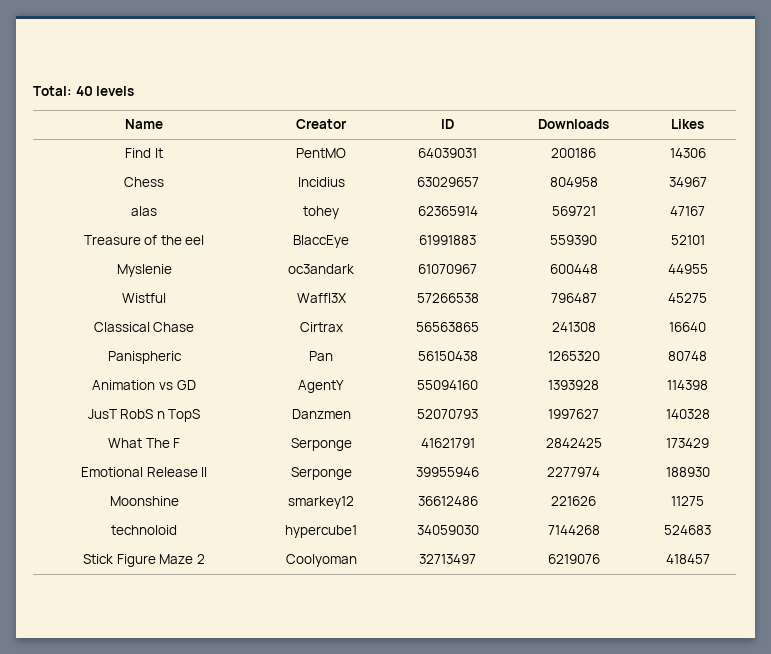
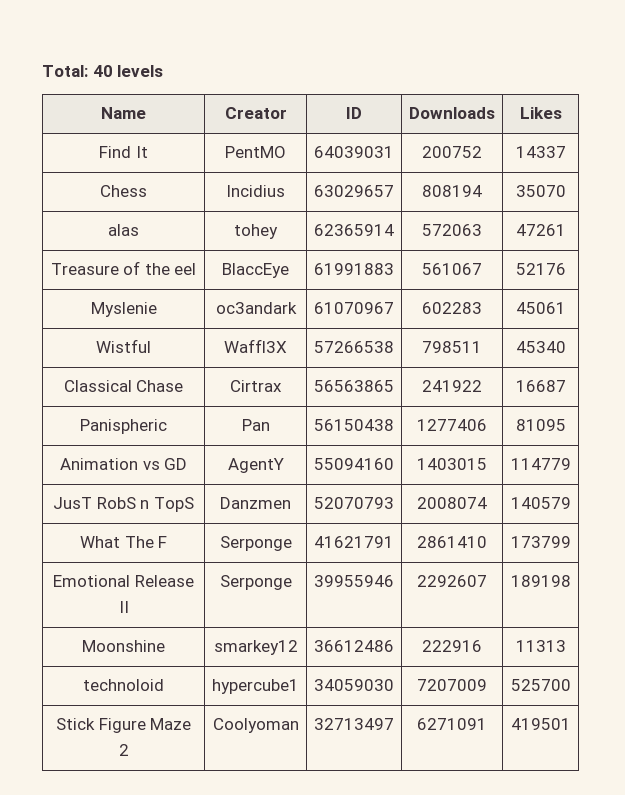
[551,148,596,158] [669,148,706,158] 200186 | 14306 -> [422,146,482,158] [515,146,566,158] 200752 | 14337
[549,177,598,187] [668,177,707,187] 804958 | 34967 -> [422,185,482,197] [515,185,566,197] 808194 | 35070
[551,206,596,216] [670,206,705,216] 569721 | 47167 -> [422,224,482,236] [515,224,566,236] 572063 | 47261
[550,235,597,245] [670,235,705,245] 559390 | 52101 -> [422,263,482,275] [515,263,566,275] 561067 | 52176
[549,264,598,274] [667,264,708,274] 600448 | 44955 -> [422,302,482,314] [515,302,566,314] 602283 | 45061
[550,293,597,303] [668,293,707,303] 796487 | 45275 -> [422,341,482,353] [515,341,566,353] 798511 | 45340
[551,322,596,332] [669,322,706,332] 241308 | 16640 -> [422,380,482,392] [515,380,566,392] 241922 | 16687
[547,351,600,361] [668,351,707,361] 1265320 | 80748 -> [417,419,487,431] [515,419,566,431] 1277406 | 81095
[548,380,599,390] [667,380,708,390] 1393928 | 114398 -> [417,458,487,470] [510,458,571,470] 1403015 | 114779
[548,409,599,419] [665,409,710,419] 1997627 | 140328 -> [417,497,487,509] [510,497,571,509] 2008074 | 140579
[545,438,602,448] [666,438,709,448] 2842425 | 173429 -> [417,536,487,548] [510,536,571,548] 2861410 | 173799
[547,467,600,477] [665,467,710,477] 2277974 | 188930 -> [417,575,487,587] [510,575,571,587] 2292607 | 189198
[551,496,596,506] [671,496,704,506] 221626 | 11275 -> [422,640,482,652] [515,640,566,652] 222916 | 11313
[547,525,600,535] [664,525,711,535] 7144268 | 524683 -> [417,679,487,691] [510,679,571,691] 7207009 | 525700
[547,554,600,564] [665,554,710,564] 6219076 | 418457 -> [417,718,487,730] [510,718,571,730] 6271091 | 419501

